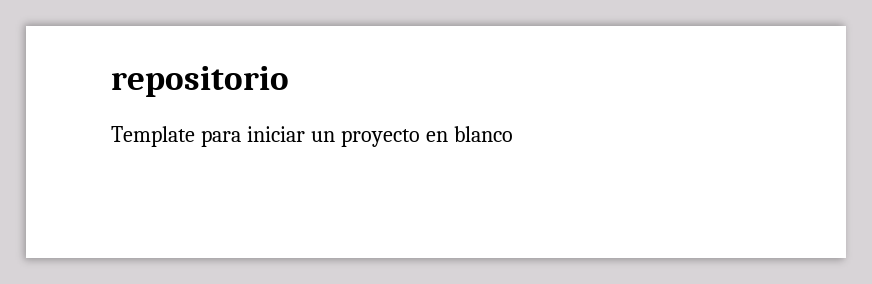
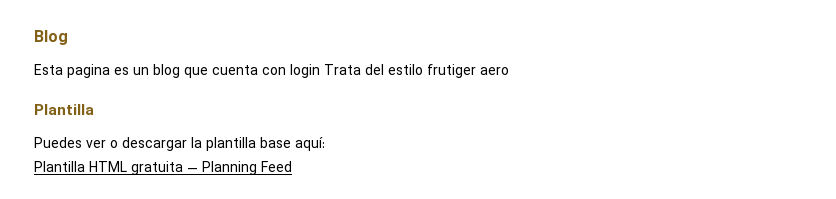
[111,66,289,97] [111,126,513,147] repositorio // Template para iniciar un proyecto en blanco -> [34,30,68,45] [34,64,509,78] [34,104,94,115] [34,137,325,151] [34,161,292,175] Blog // Esta pagina es un blog que cuenta con login Trata del estilo frutiger aero // Plantilla // Puedes ver o descargar la plantilla base aquí: // Plantilla HTML gratuita — Planning Feed

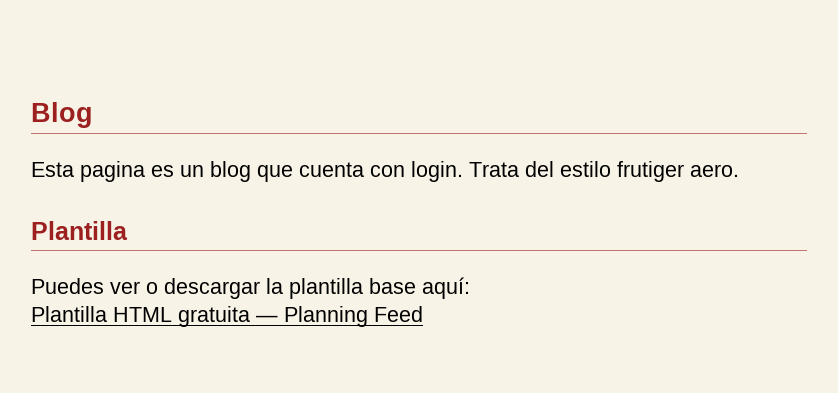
[290,64,320,78] login -> [411,161,463,182] login.
[480,67,509,75] aero -> [690,164,739,177] aero.

